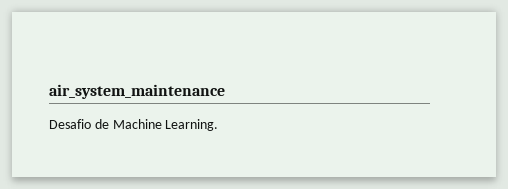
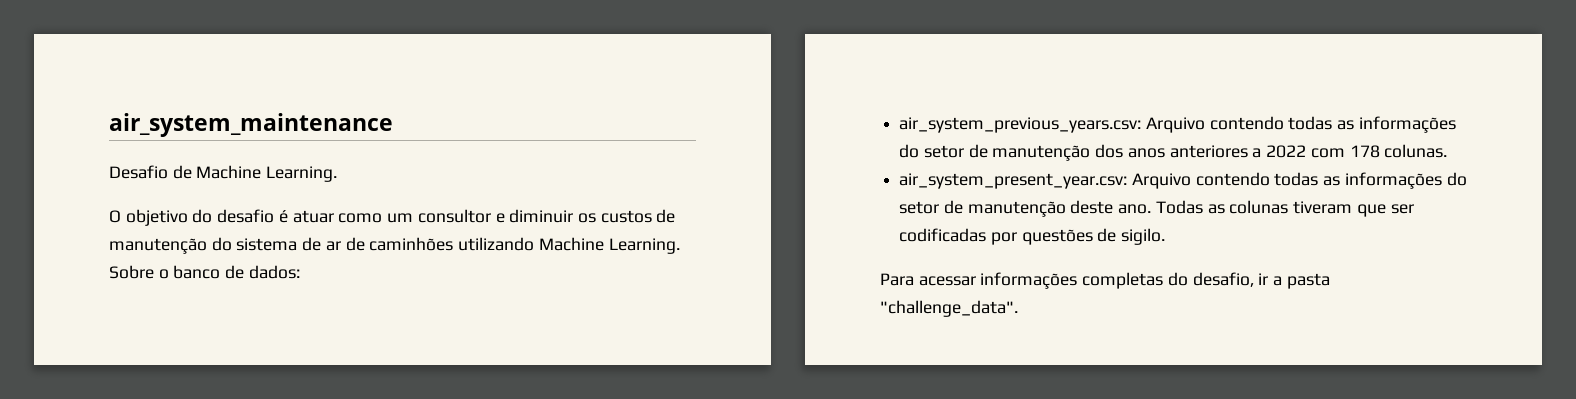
(219, 125) none -> [109,209,676,226] [109,237,680,254] [109,265,300,279] [899,116,1456,133] [899,144,1448,161] [899,172,1467,189] [899,200,1414,217] [899,228,1166,245] [880,272,1330,289] [880,300,1018,317] // O objetivo do desafio é atuar como um consultor e diminuir os custos de manutenção do sistema de ar de caminhões utilizando Machine Learning. Sobre o banco de dados: // air_system_previous_years.csv: Arquivo contendo todas as informações do setor de manutenção dos anos anteriores a 2022 com 178 colunas. // air_system_present_year.csv: Arquivo contendo todas as informações do setor de manutenção deste ano. Todas as colunas tiveram que ser codificadas por questões de sigilo. // Para acessar informações completas do desafio, ir a pasta "challenge_data".

